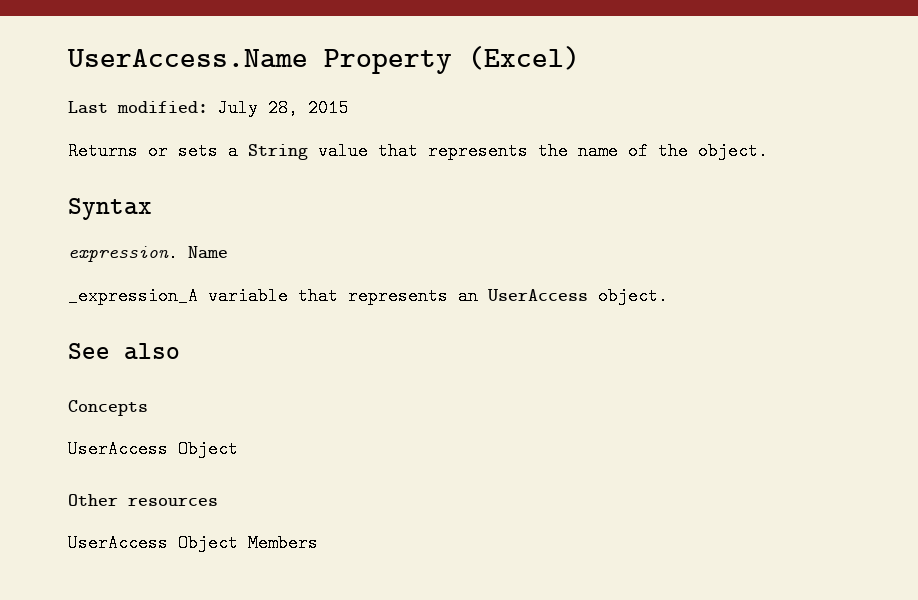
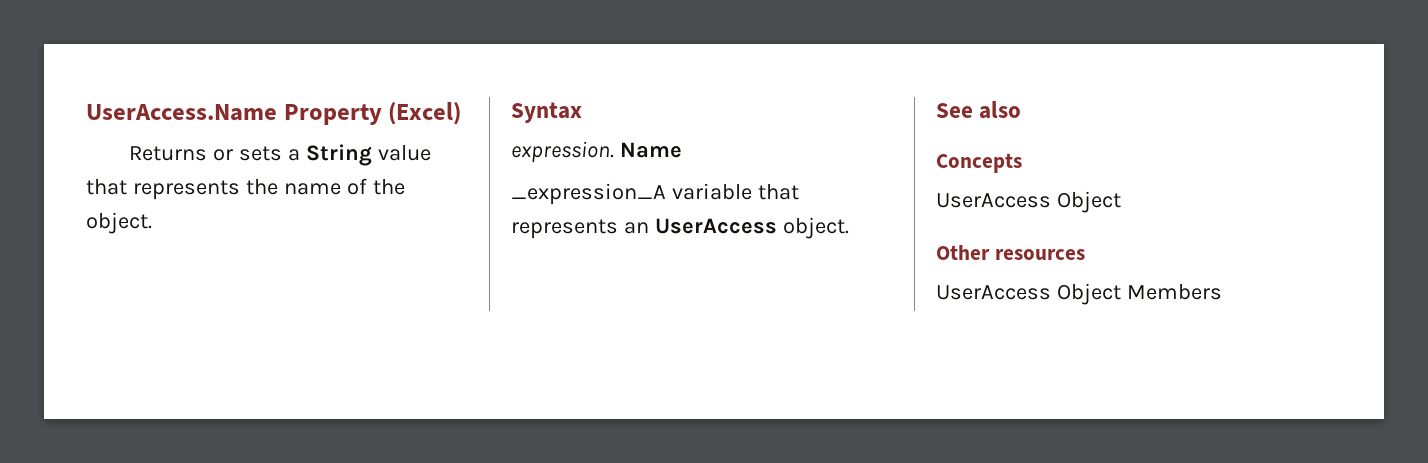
[68,99,348,117] // Last modified: July 28, 2015 -> (462, 113) none

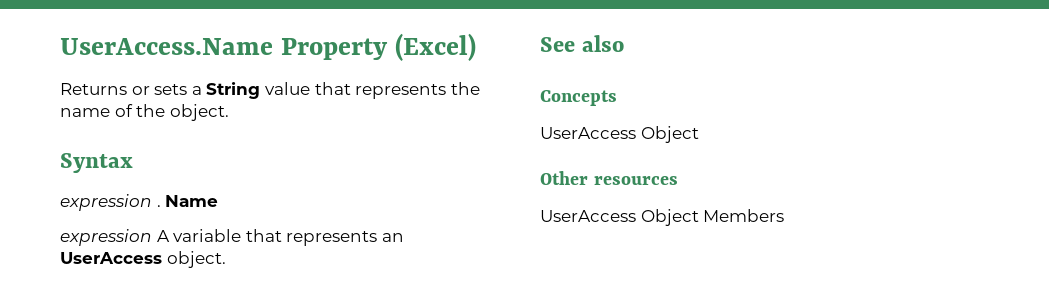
[511,141,614,163] expression. -> [60,194,161,211] expression .
[511,183,666,205] _expression_A -> [60,229,170,246] expression A

